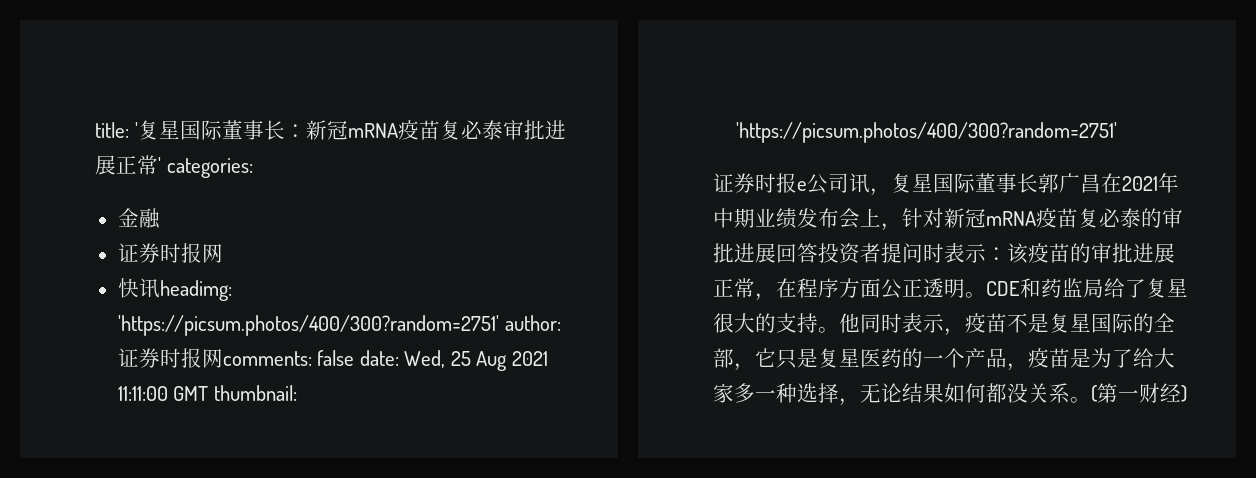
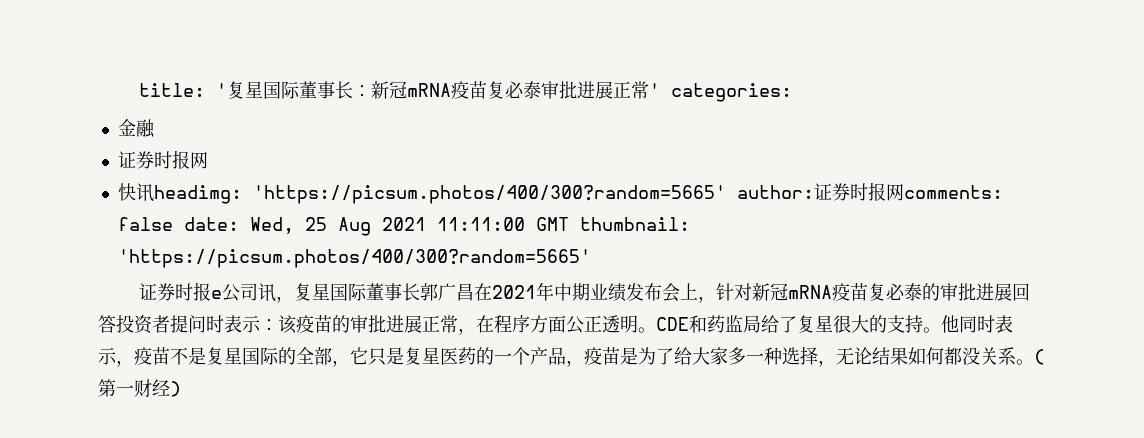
[117,315,500,336] 'https://picsum.photos/400/300?random=2751' -> [252,185,726,204] 'https://picsum.photos/400/300?random=5665'
[735,122,1118,143] 'https://picsum.photos/400/300?random=2751' -> [117,249,591,268] 'https://picsum.photos/400/300?random=5665'

